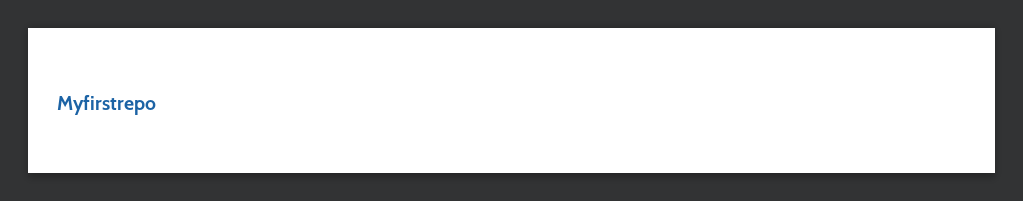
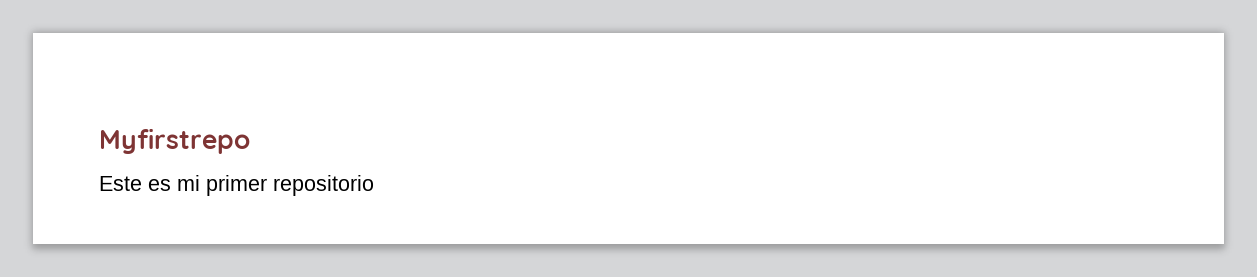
(156, 105) none -> [99,175,374,196] // Este es mi primer repositorio

